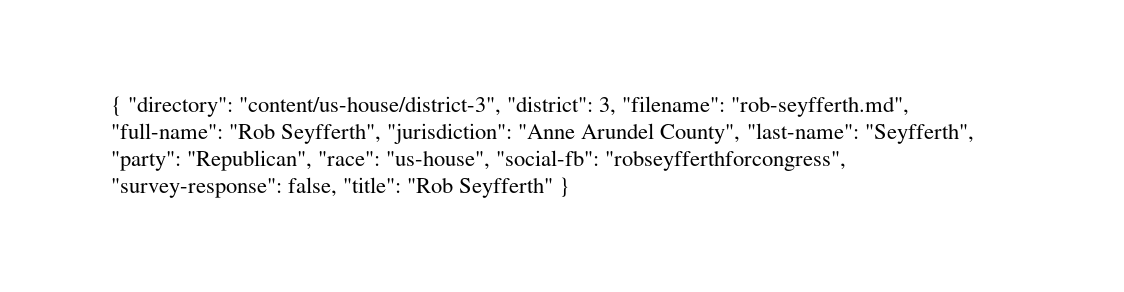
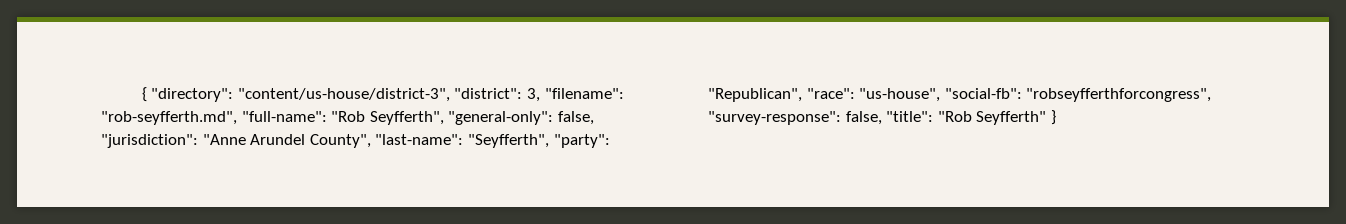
(382, 133) none -> [448,111,594,125] "general-only": false,

